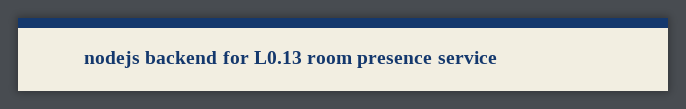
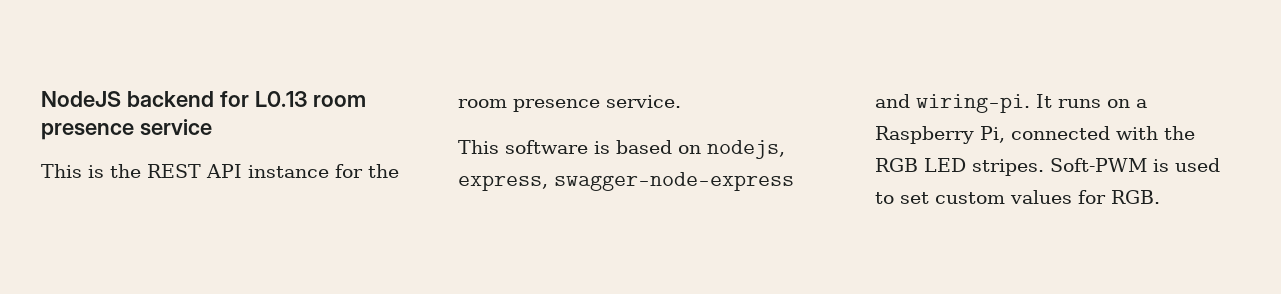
[84,51,140,68] nodejs -> [41,91,121,107] NodeJS
(497, 57) none -> [41,164,399,178] [458,95,681,112] [458,140,785,159] [458,172,794,191] [875,94,1147,113] [875,126,1195,144] [875,158,1220,176] [875,190,1160,204] // This is the REST API instance for the room presence service. // This software is based on nodejs, express, swagger-node-express and wiring-pi. It runs on a Raspberry Pi, connected with the RGB LED stripes. Soft-PWM is used to set custom values for RGB.

